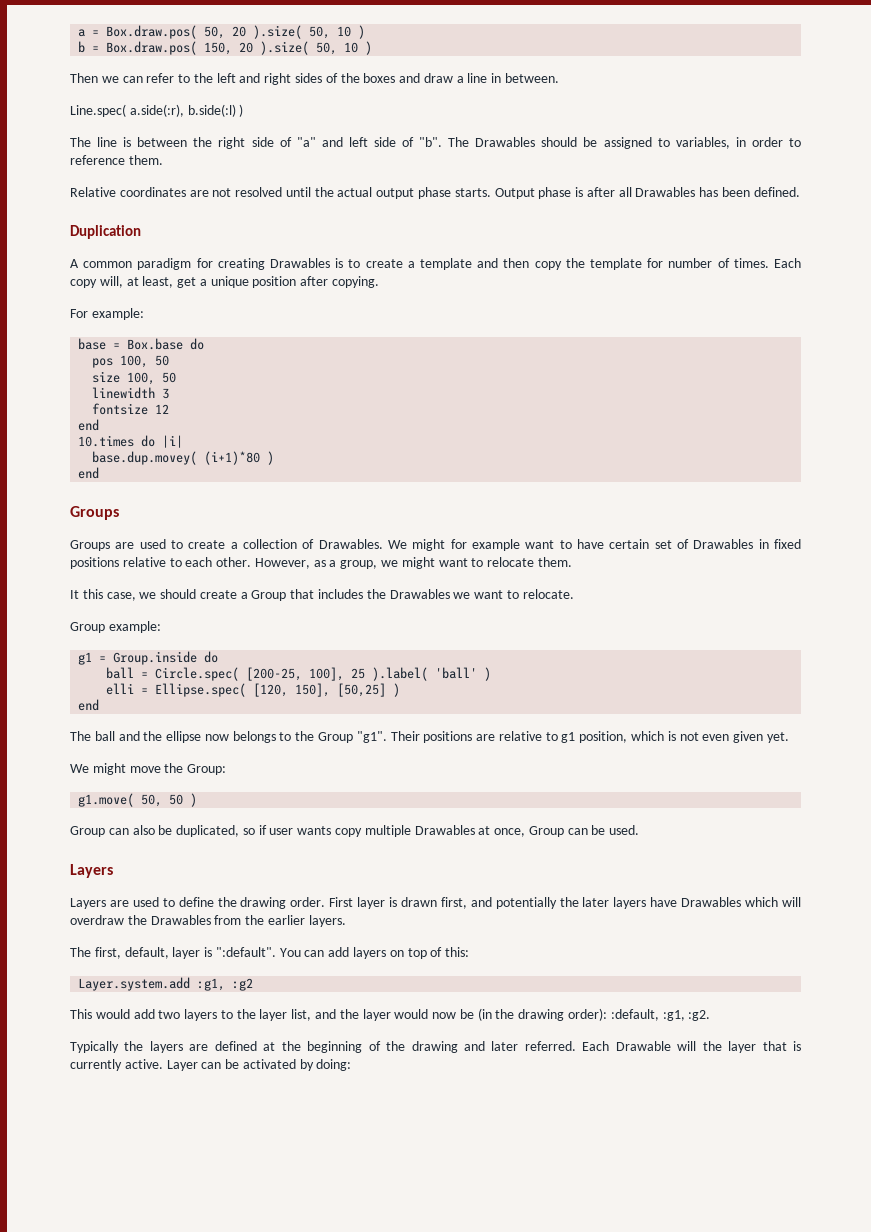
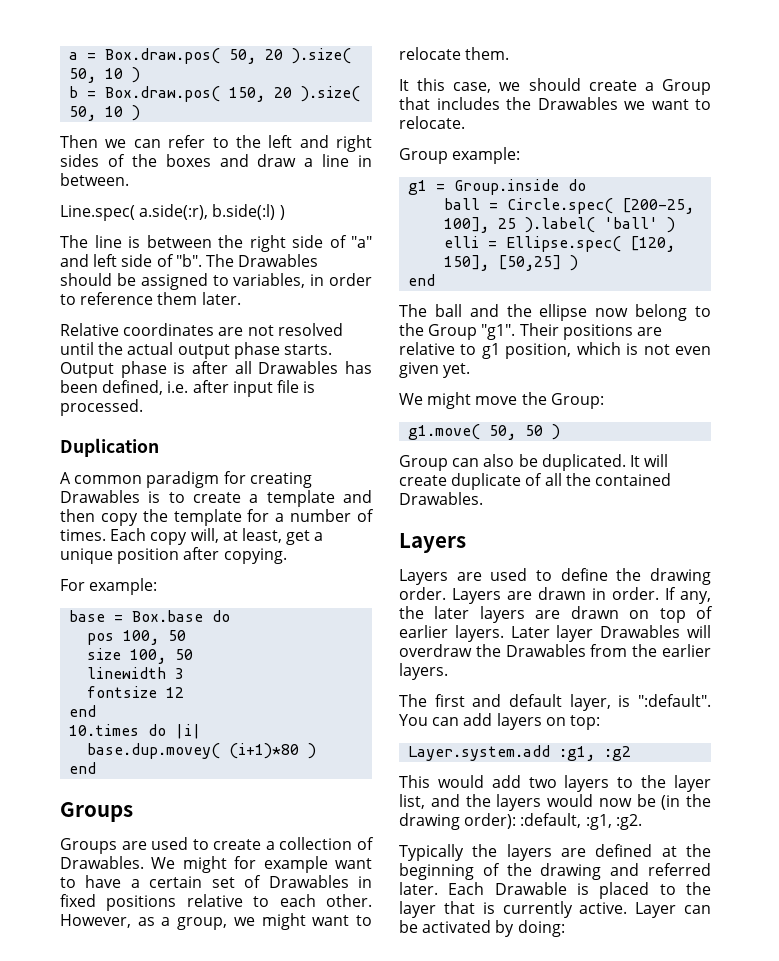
[128,155,163,165] them. -> [157,292,241,305] them later.
[753,187,800,197] defined. -> [102,380,316,397] [60,399,143,416] defined, i.e. after input file is processed.
(664, 263) none -> [275,513,285,522] a
(604, 544) none -> [130,879,140,888] a
[232,731,276,743] belongs -> [635,304,688,321] belong
[176,825,640,837] duplicated, so if user wants copy multiple Drawables at once, Group can be used. -> [541,454,669,471] [399,473,671,490] [399,492,483,505] duplicated. It will create duplicate of all the contained Drawables.
[329,897,779,909] First layer is drawn first, and potentially the later layers have Drawables which -> [452,587,711,604] [399,606,713,623] [399,625,681,642] Layers are drawn in order. If any, the later layers are drawn on top of earlier layers. Later layer Drawables
[94,947,201,959] first, default, layer -> [434,694,611,711] first and default layer,
[407,947,470,959] top of this: -> [569,715,600,730] top:
[362,1009,391,1021] layer -> [496,794,542,811] layers
[491,1041,697,1051] later referred. Each Drawable will -> [648,863,711,876] [399,882,676,899] referred later. Each Drawable is placed to

